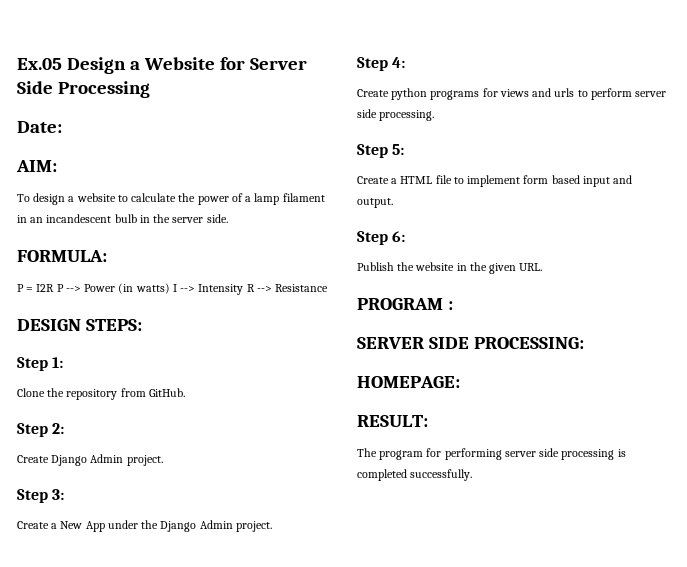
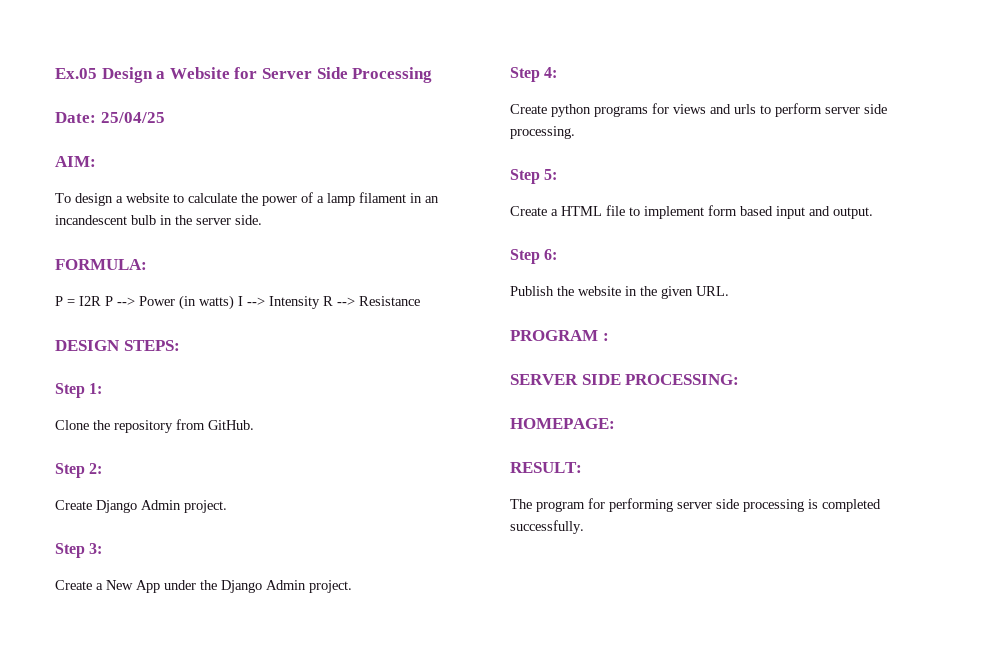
(62, 127) none -> [100,112,165,123] 25/04/25

